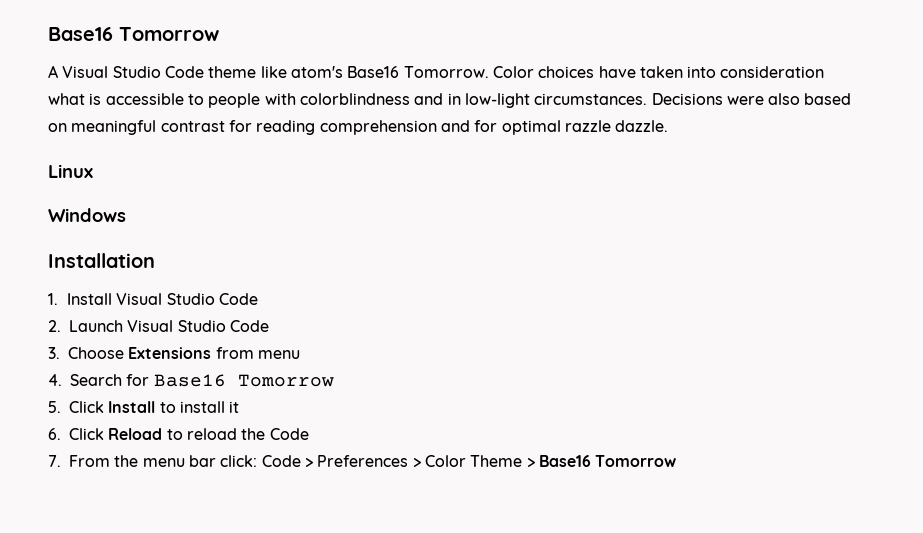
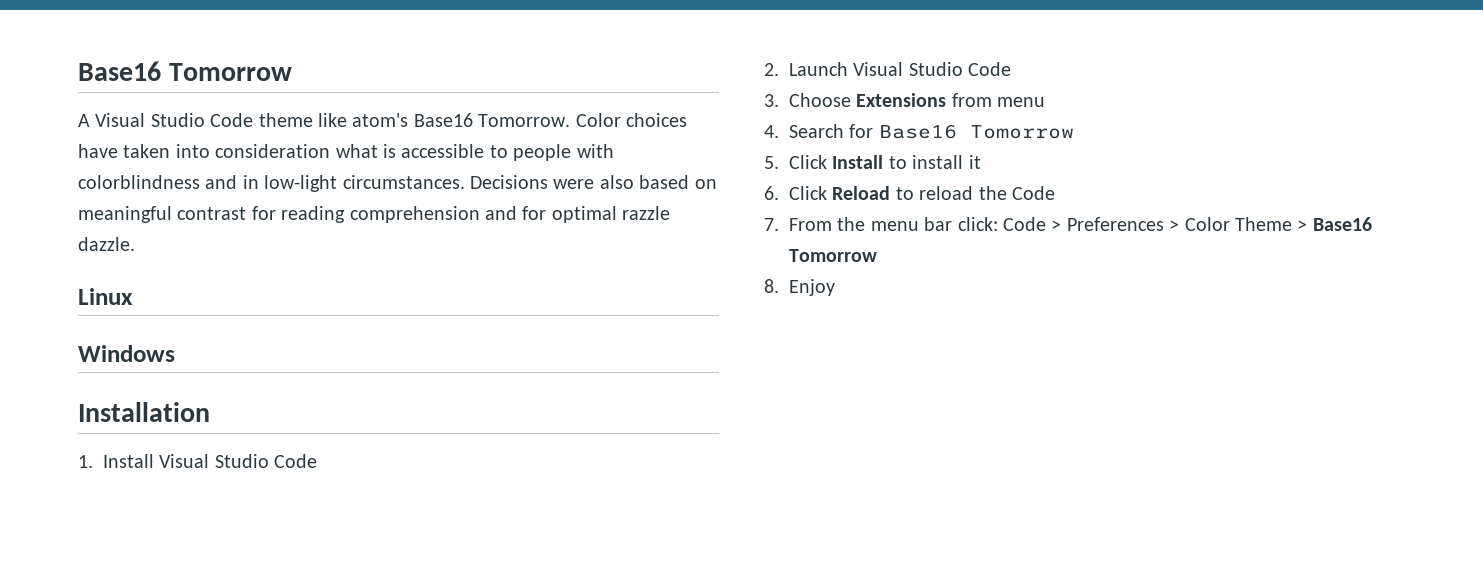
(677, 461) none -> [764,279,835,296] // 8. Enjoy

